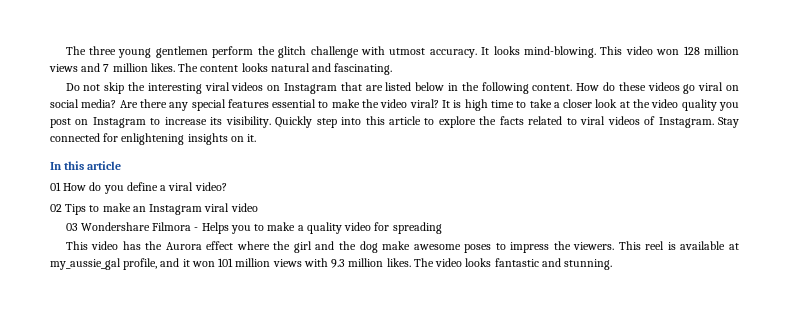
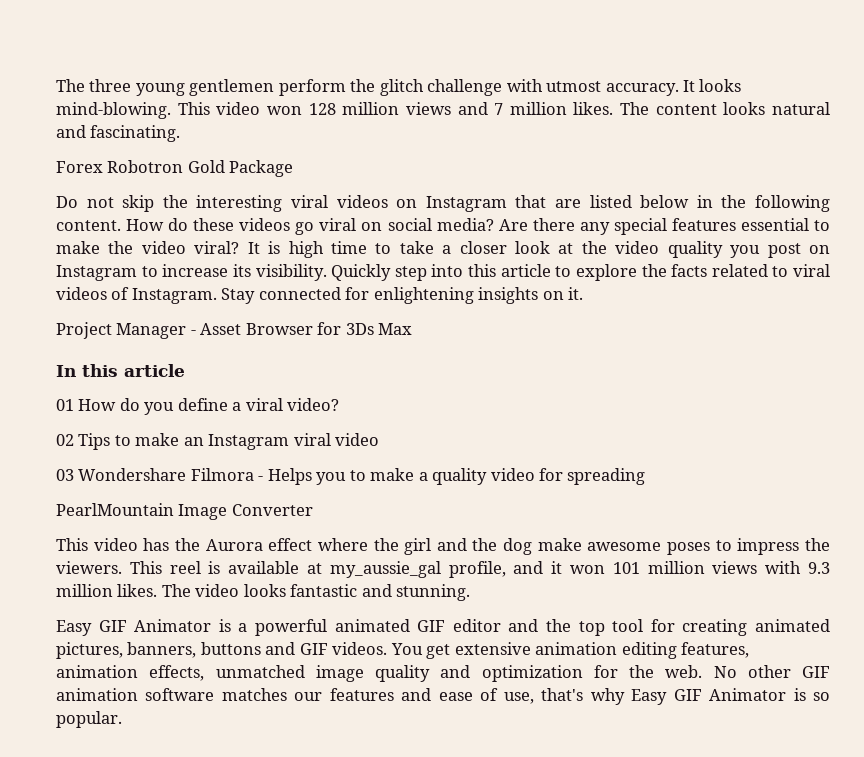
(393, 69) none -> [56,160,294,177] // Forex Robotron Gold Package
(257, 138) none -> [56,322,413,339] // Project Manager - Asset Browser for 3Ds Max
(442, 228) none -> [56,503,313,520] // PearlMountain Image Converter
(613, 264) none -> [56,619,831,636] [56,642,750,659] [56,665,830,682] [56,688,831,705] [56,711,122,728] // Easy GIF Animator is a powerful animated GIF editor and the top tool for creating animated pictures, banners, buttons and GIF videos. You get extensive animation editing features, animation effects, unmatched image quality and optimization for the web. No other GIF animation software matches our features and ease of use, that's why Easy GIF Animator is so popular.

